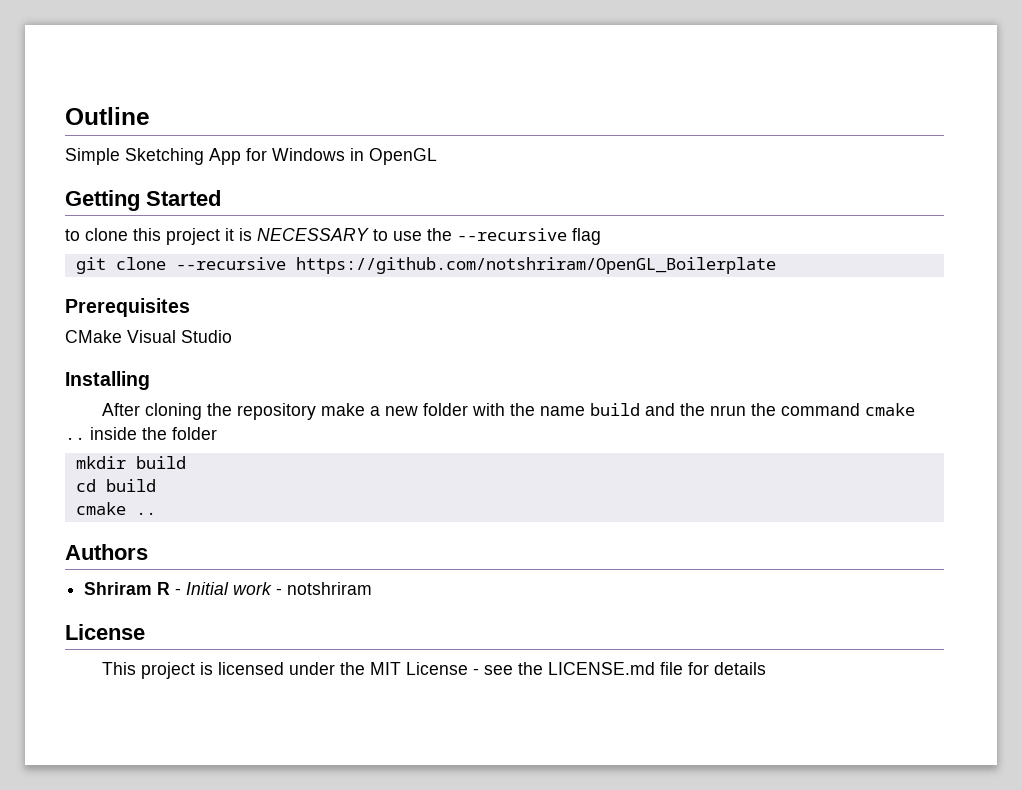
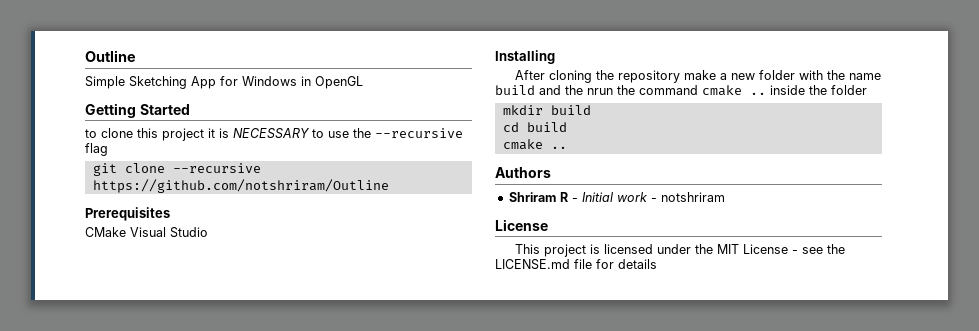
[295,257,776,274] https://github.com/notshriram/OpenGL_Boilerplate -> [92,179,389,193] https://github.com/notshriram/Outline

